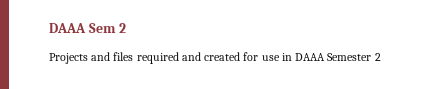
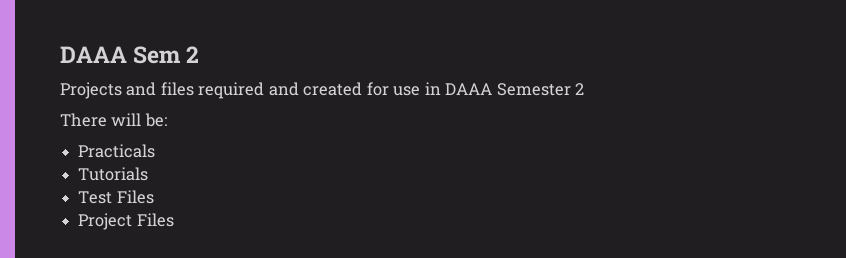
(381, 57) none -> [60,113,167,127] [78,144,156,158] [78,167,149,181] [78,190,154,204] [78,213,174,230] // There will be: // Practicals // Tutorials // Test Files // Project Files

